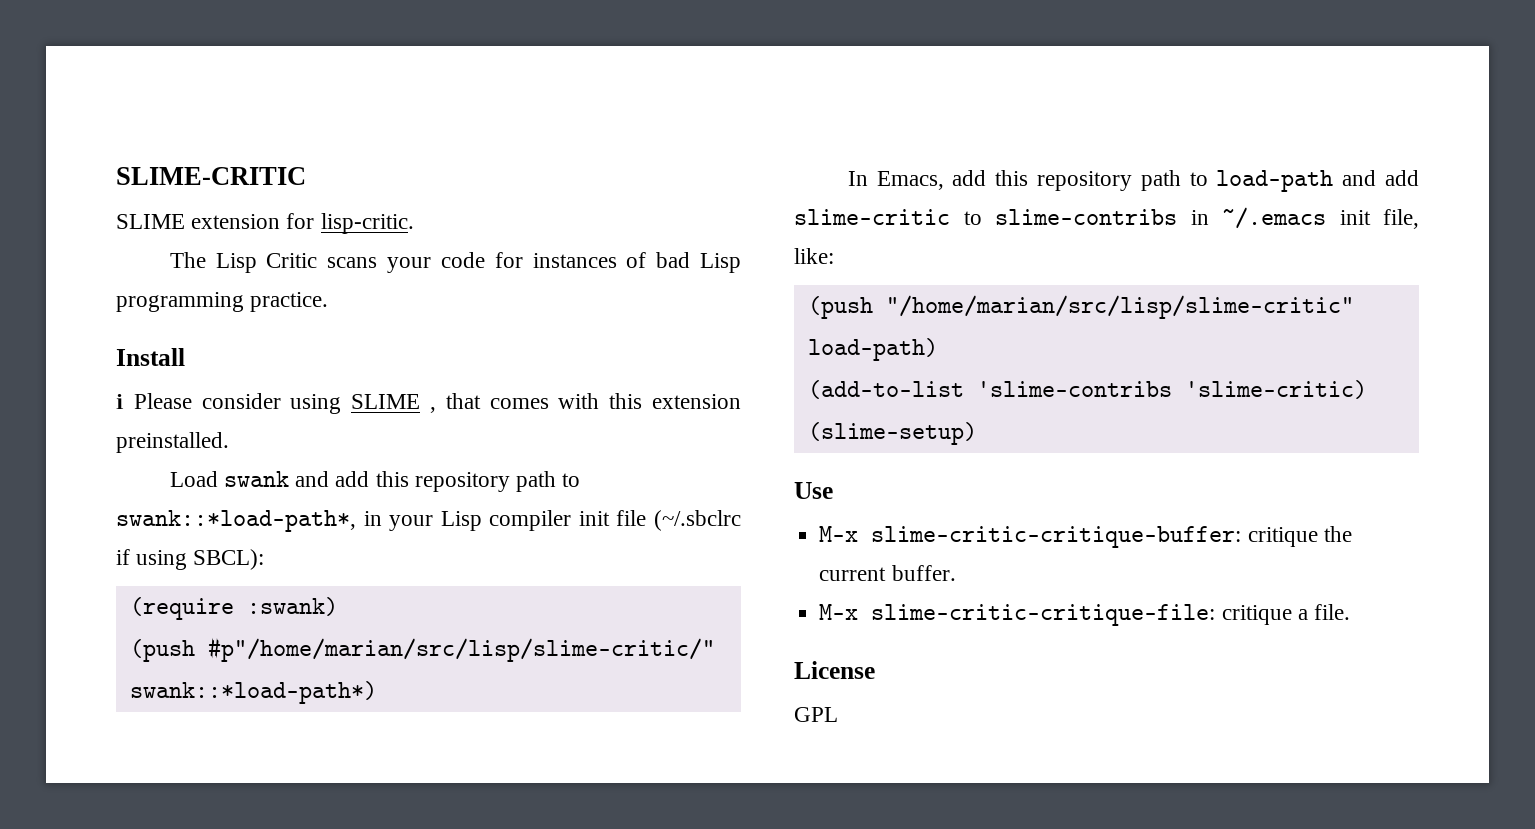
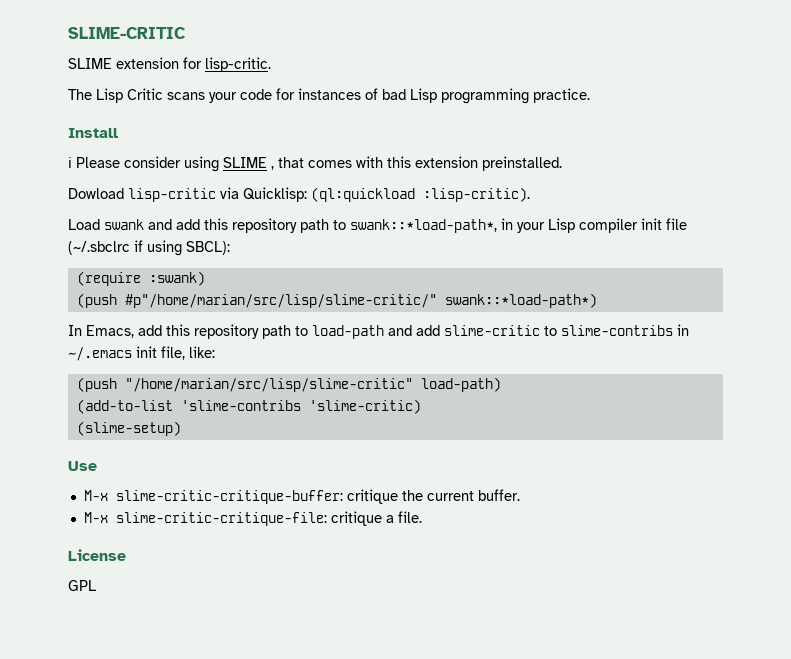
(229, 442) none -> [68,187,530,202] // Dowload lisp-critic via Quicklisp: (ql:quickload :lisp-critic).

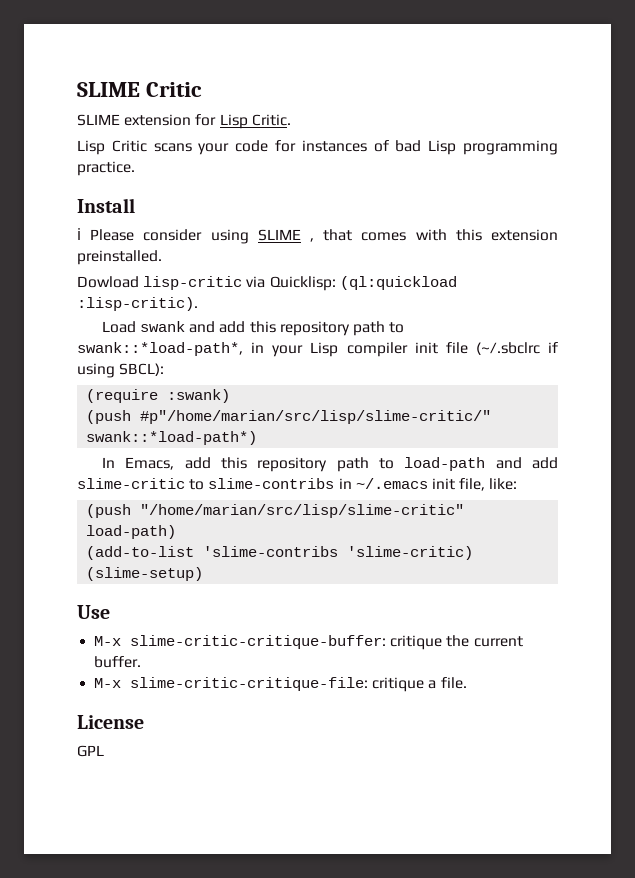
[68,27,186,39] SLIME-CRITIC -> [77,82,203,97] SLIME Critic
[205,57,271,72] [68,89,92,100] lisp-critic. // The -> [219,114,291,129] Lisp Critic. //

